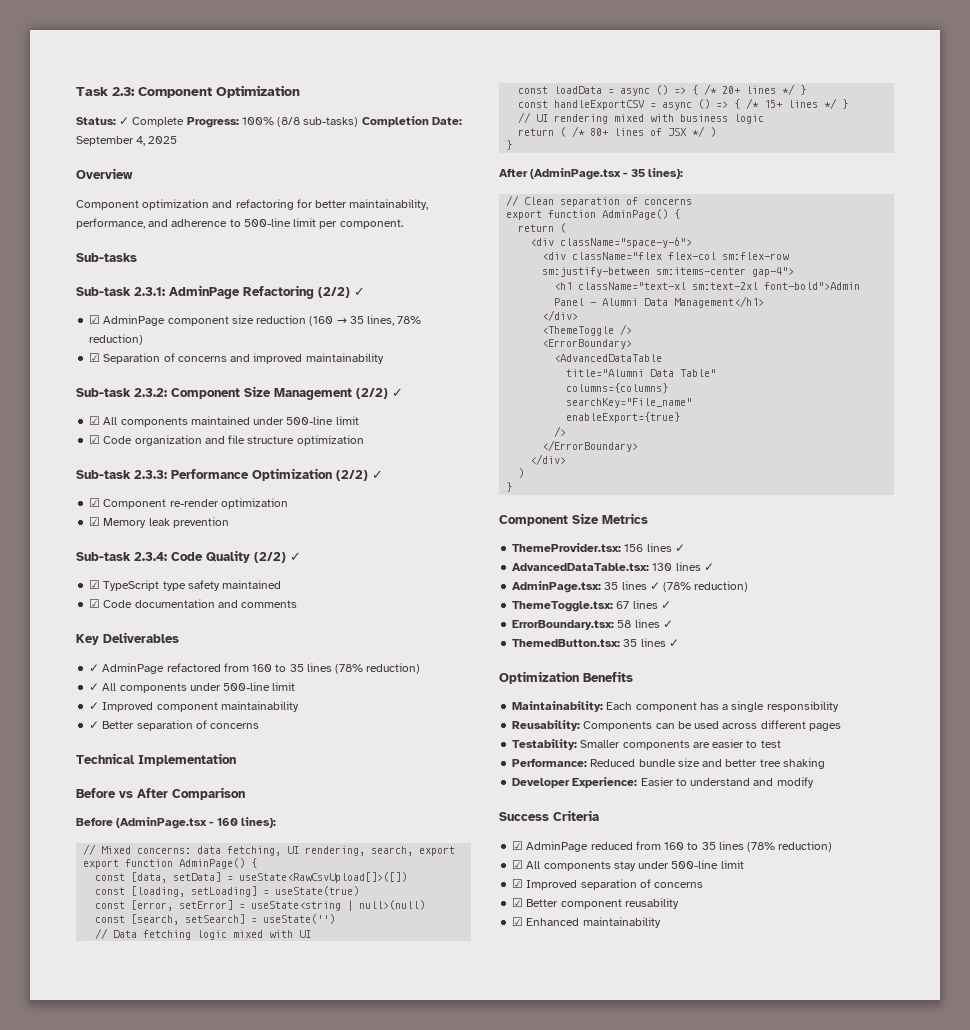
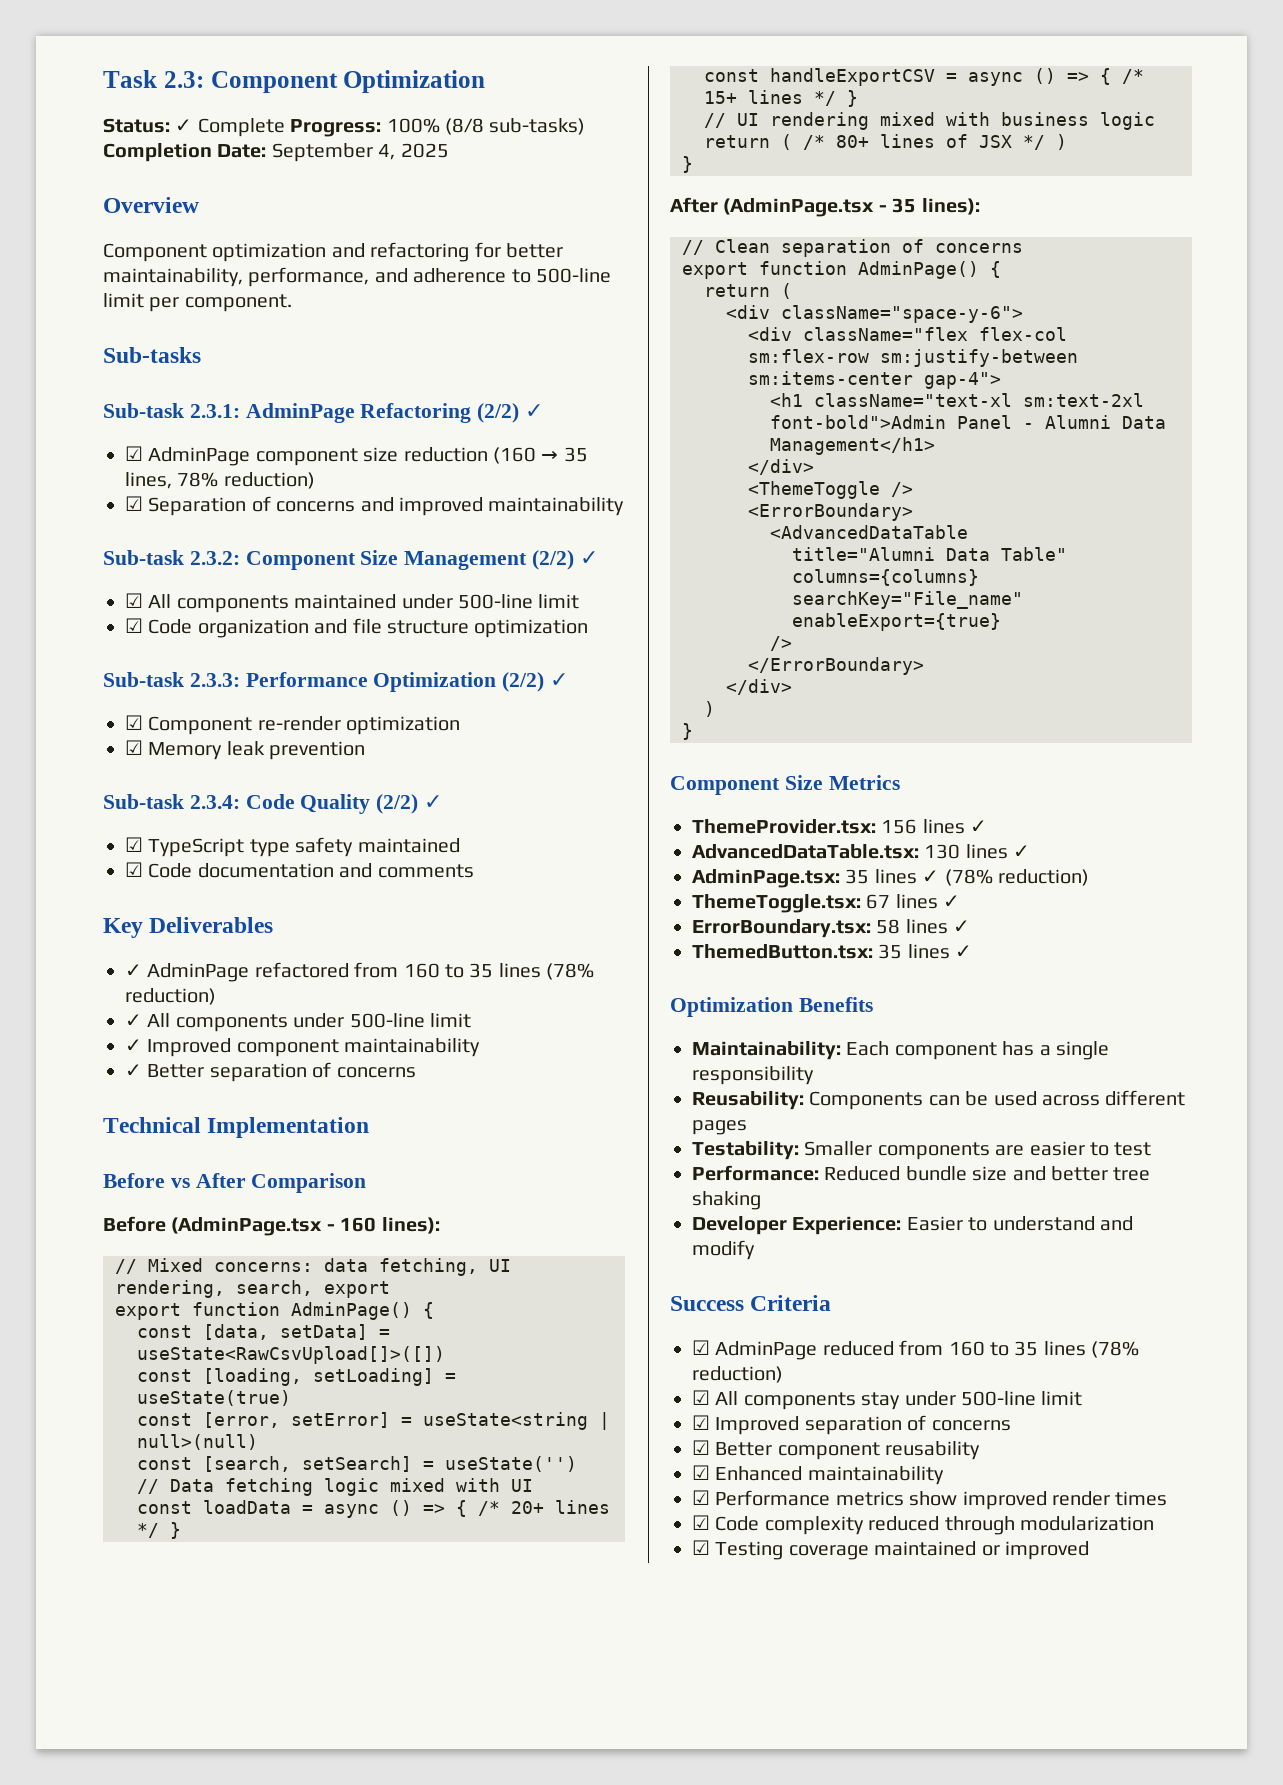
(661, 922) none -> [692,1490,1168,1510] [692,1515,1154,1535] [692,1540,1089,1560] // ☑ Performance metrics show improved render times // ☑ Code complexity reduced through modularization // ☑ Testing coverage maintained or improved

